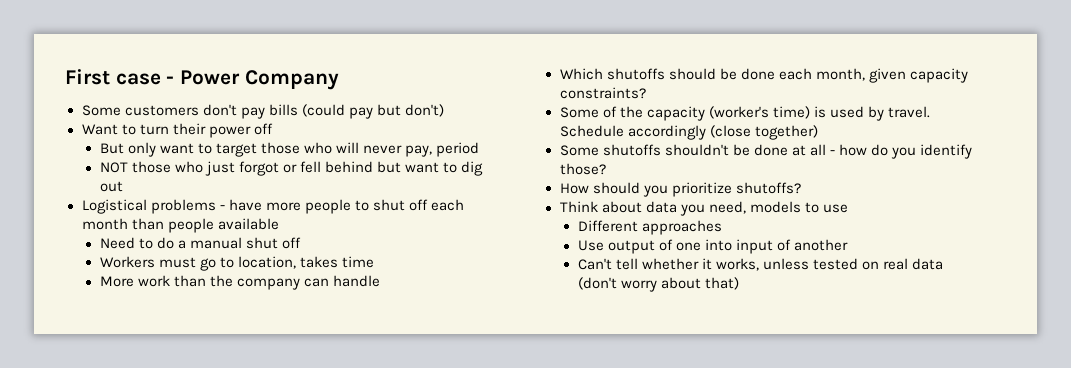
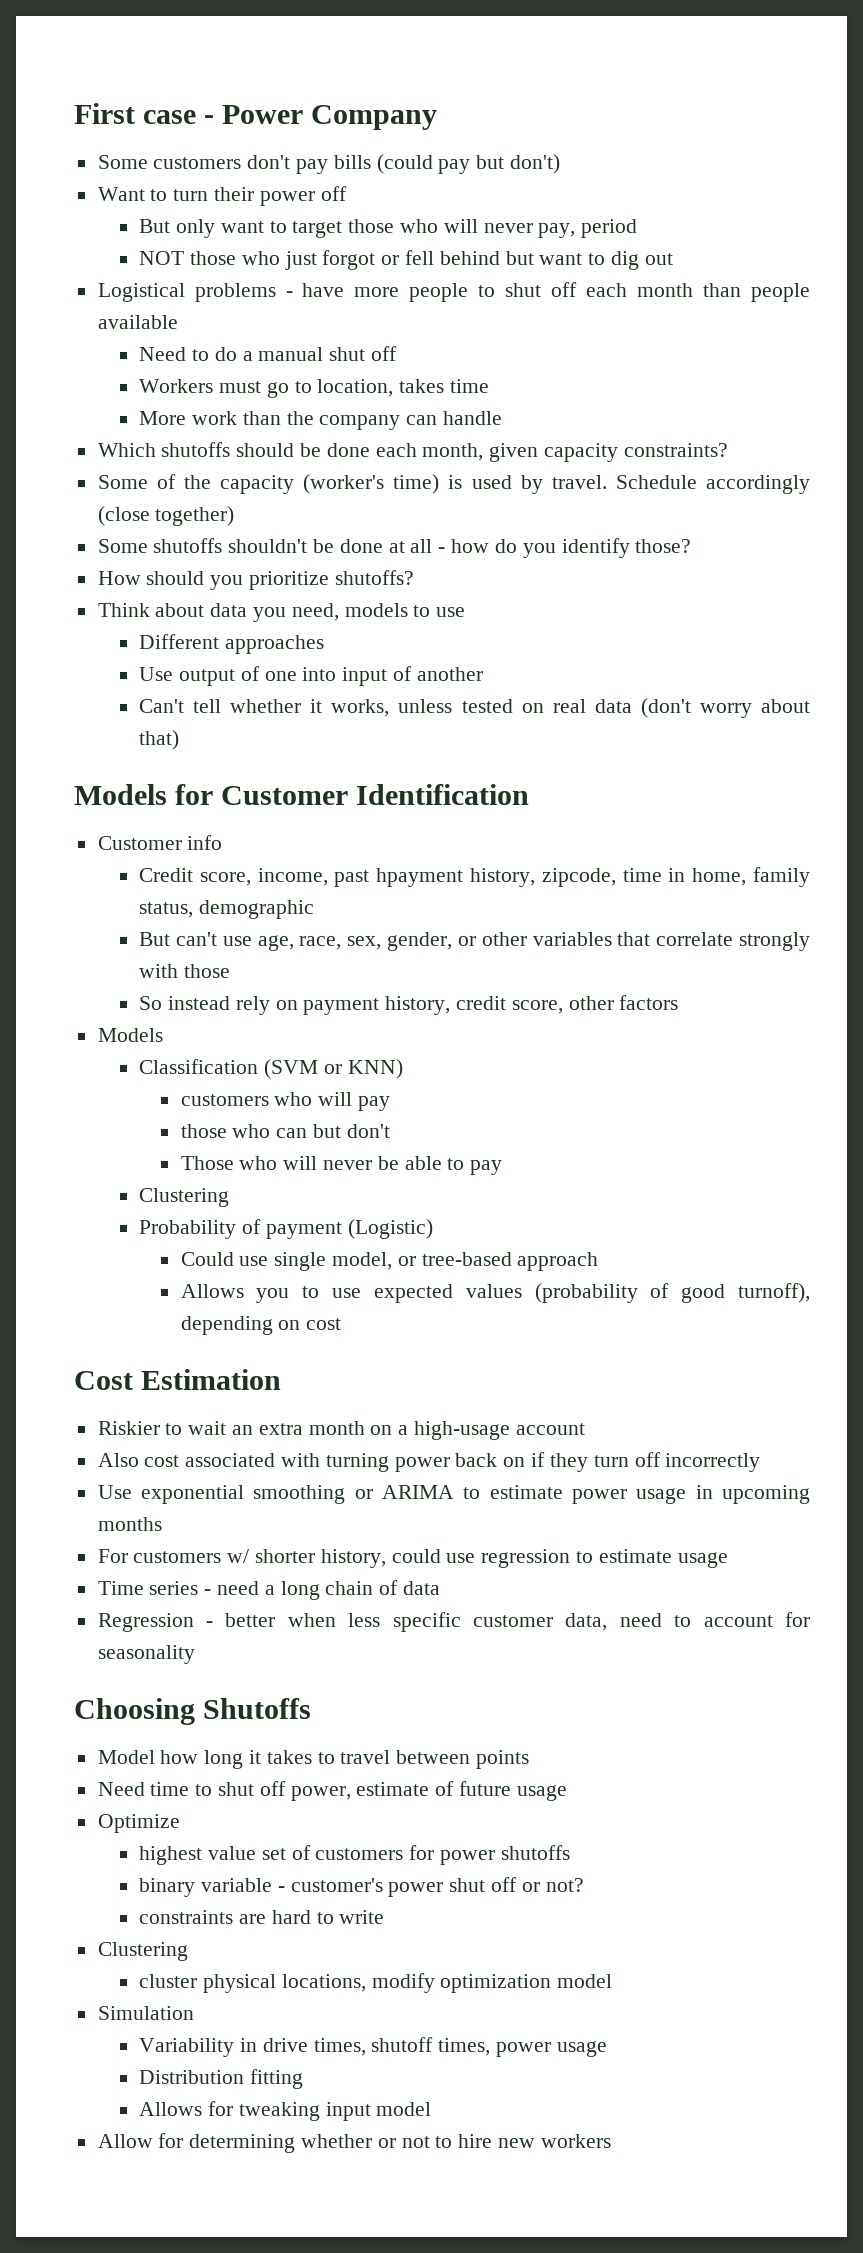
(740, 283) none -> [74,784,530,805] [97,835,223,850] [139,867,810,887] [139,900,314,919] [139,932,810,951] [139,964,230,978] [139,995,679,1015] [97,1028,163,1042] [139,1059,403,1079] [180,1092,390,1111] [180,1124,390,1138] [180,1156,503,1175] [139,1188,230,1207] [139,1219,433,1239] [180,1252,599,1271] [180,1283,810,1303] [180,1316,342,1335] [74,1369,282,1390] [97,1421,585,1440] [97,1452,761,1472] [97,1485,810,1504] [97,1517,162,1531] [97,1549,728,1568] [97,1580,441,1600] [97,1612,810,1632] [97,1645,195,1664] [74,1698,312,1725] [97,1750,530,1769] [97,1781,567,1801] [97,1814,180,1833] [139,1845,570,1865] [139,1877,584,1897] [139,1910,385,1924] [97,1942,188,1961] [139,1973,613,1993] [97,2006,194,2020] [139,2037,607,2057] [139,2069,303,2089] [139,2101,432,2121] [97,2133,611,2153] // Models for Customer Identification // Customer info // Credit score, income, past hpayment history, zipcode, time in home, family status, demographic // But can't use age, race, sex, gender, or other variables that correlate strongly with those // So instead rely on payment history, credit score, other factors // Models // Classification (SVM or KNN) // customers who will pay // those who can but don't // Those who will never be able to pay // Clustering // Probability of payment (Logistic) // Could use single model, or tree-based approach // Allows you to use expected values (probability of good turnoff), depending on cost // Cost Estimation // Riskier to wait an extra month on a high-usage account // Also cost associated with turning power back on if they turn off incorrectly // Use exponential smoothing or ARIMA to estimate power usage in upcoming months // For customers w/ shorter history, could use regression to estimate usage // Time series - need a long chain of data // Regression - better when less specific customer data, need to account for seasonality // Choosing Shutoffs // Model how long it takes to travel between points // Need time to shut off power, estimate of future usage // Optimize // highest value set of customers for power shutoffs // binary variable - customer's power shut off or not? // constraints are hard to write // Clustering // cluster physical locations, modify optimization model // Simulation // Variability in drive times, shutoff times, power usage // Distribution fitting // Allows for tweaking input model // Allow for determining whether or not to hire new workers

